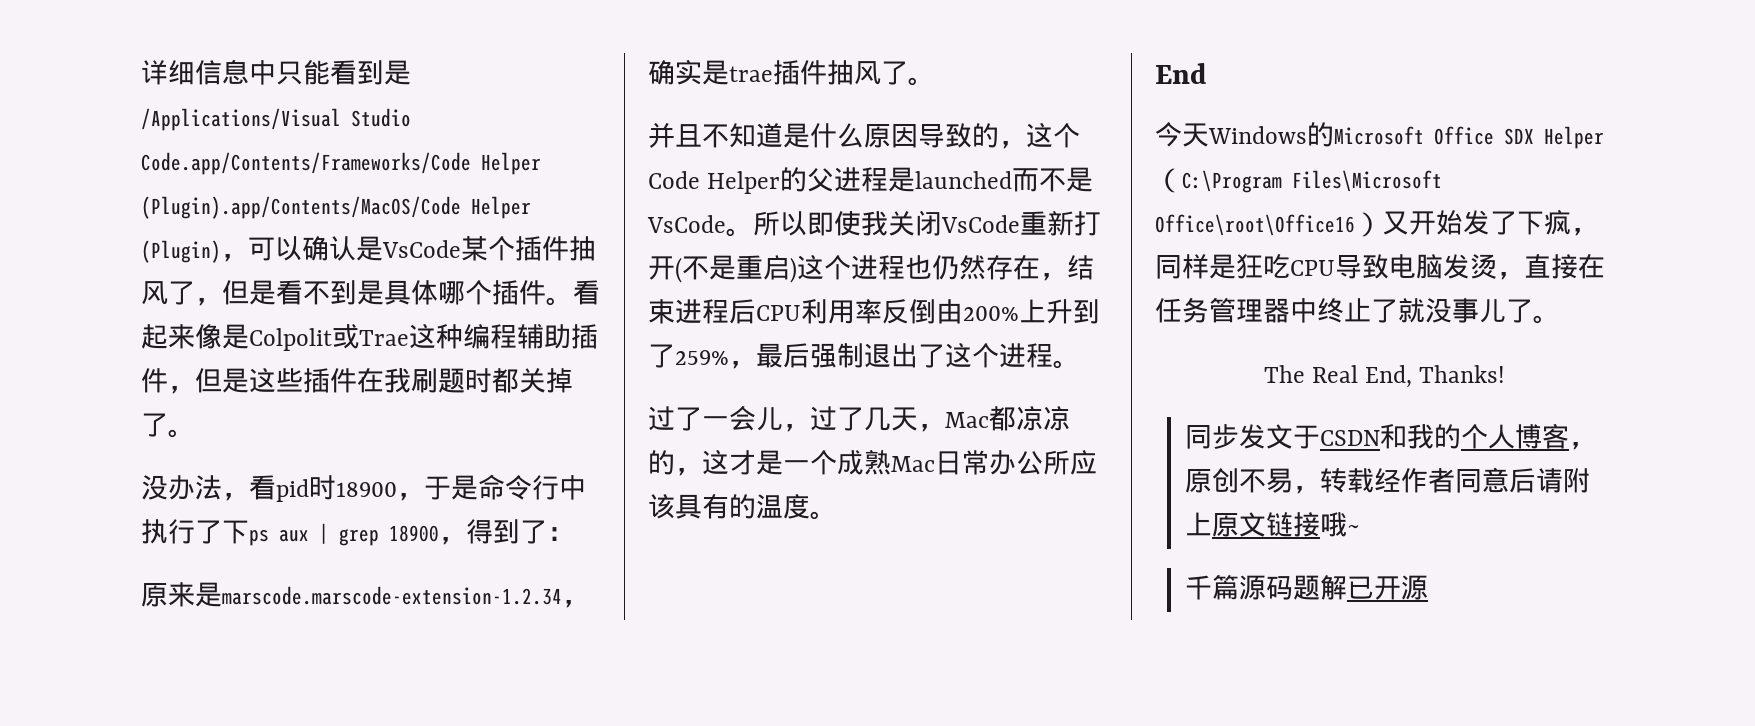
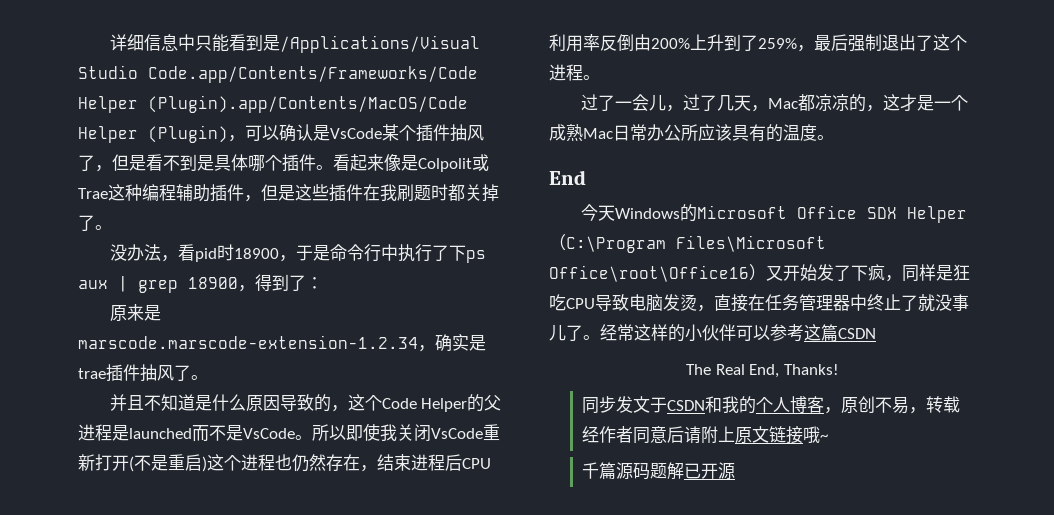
(1560, 319) none -> [600,324,876,342] 经常这样的小伙伴可以参考这篇CSDN

